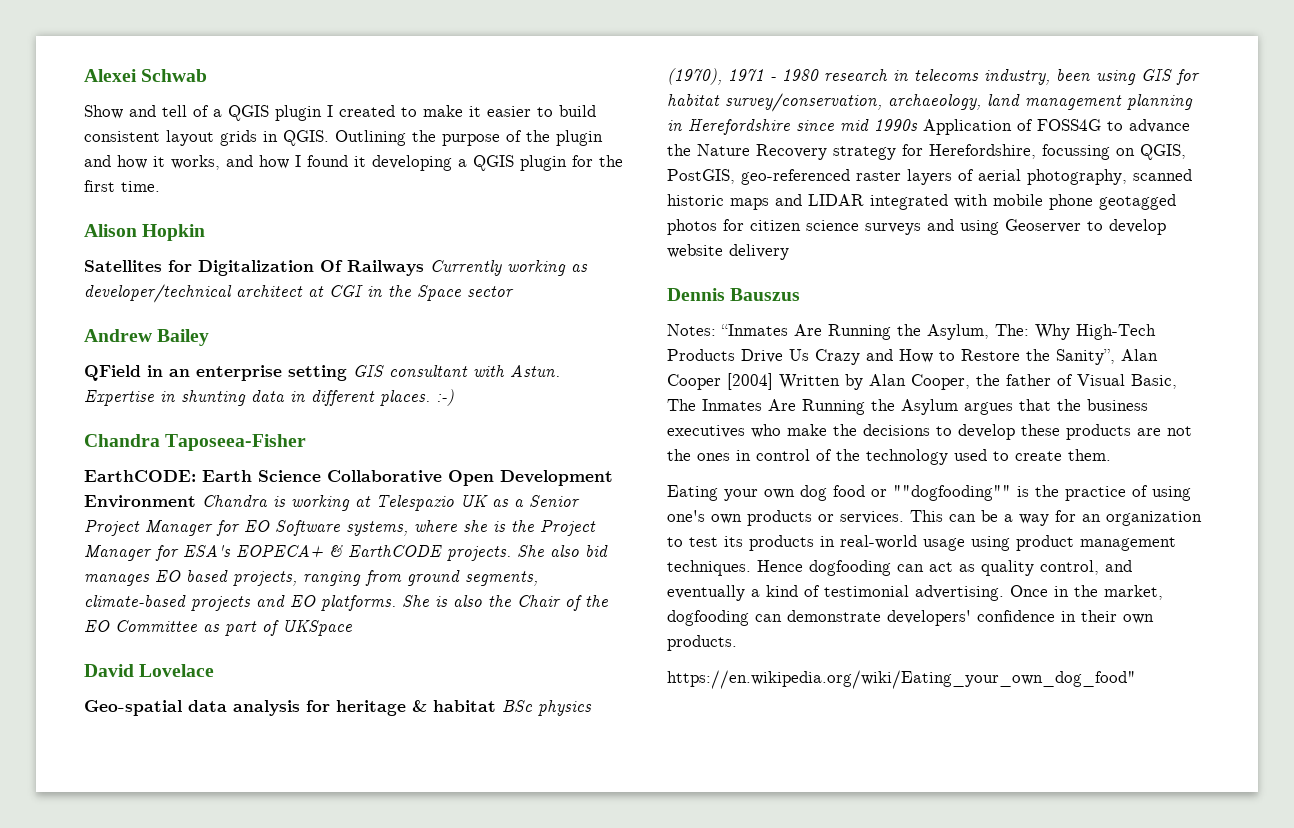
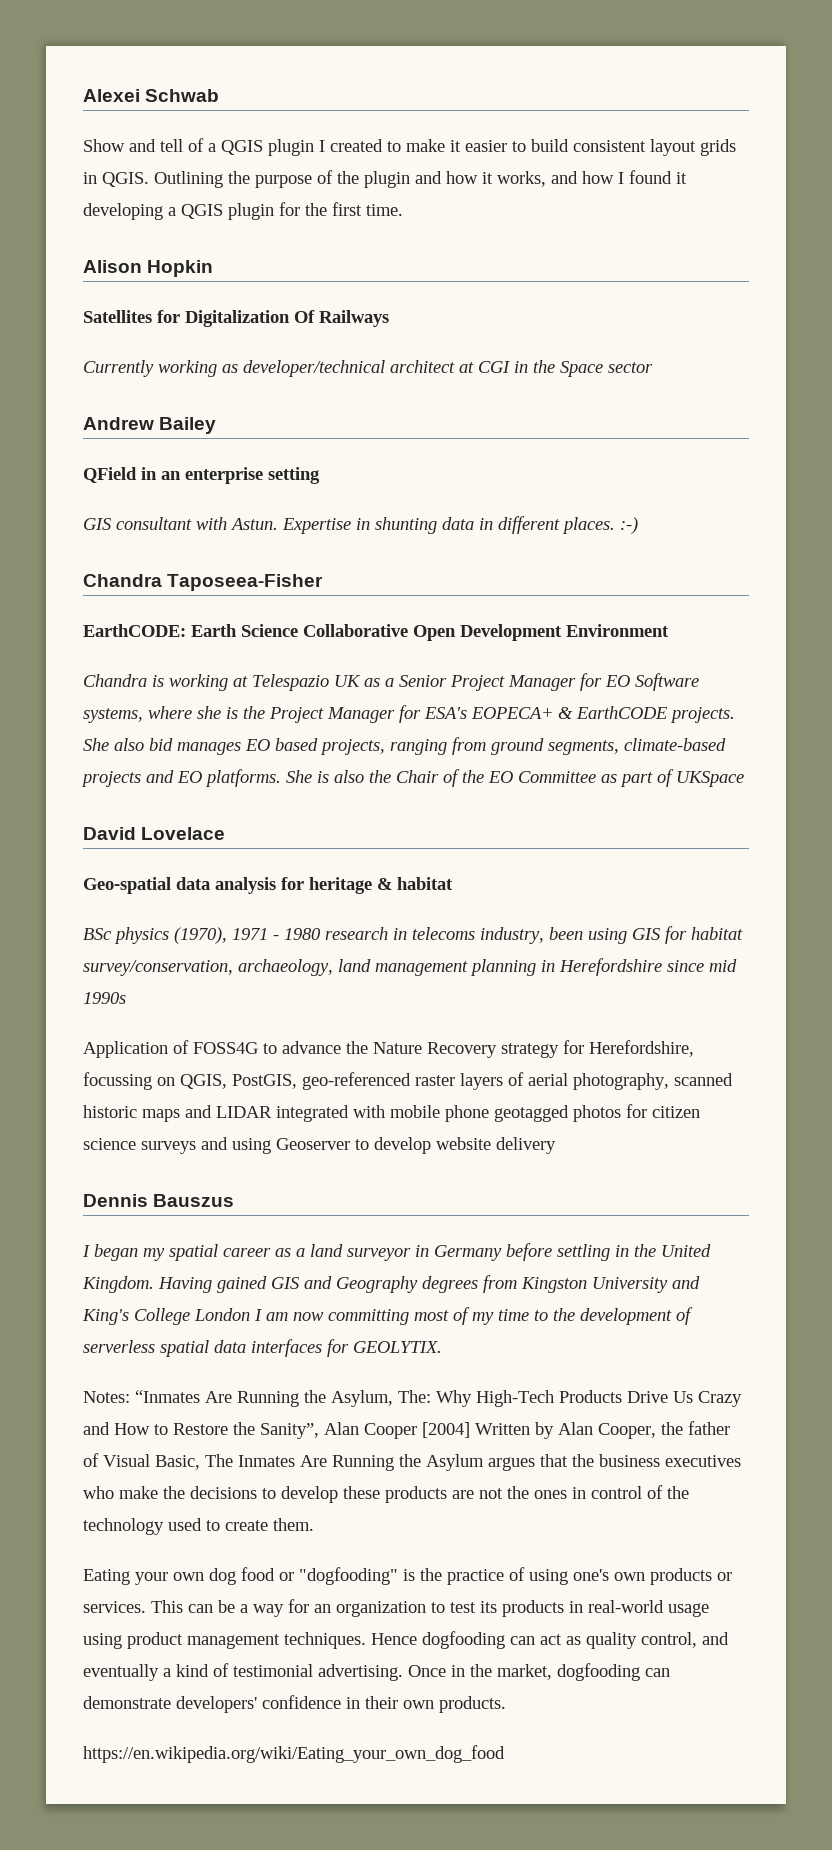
(424, 268) none -> (389, 318) //
(347, 373) none -> (320, 475) //
(196, 501) none -> (669, 630) //
(496, 706) none -> (453, 883) //
(918, 125) none -> (126, 998) //
(801, 294) none -> [82,1243,711,1261] [82,1275,700,1293] [82,1307,693,1325] [83,1339,442,1357] // I began my spatial career as a land surveyor in Germany before settling in the United Kingdom. Having gained GIS and Geography degrees from Kingston University and King's College London I am now committing most of my time to the development of serverless spatial data interfaces for GEOLYTIX.
[893,485,1011,501] ""dogfooding"" -> [299,1567,398,1585] "dogfooding"
[667,670,1136,689] https://en.wikipedia.org/wiki/Eating_your_own_dog_food" -> [83,1745,505,1763] https://en.wikipedia.org/wiki/Eating_your_own_dog_food

